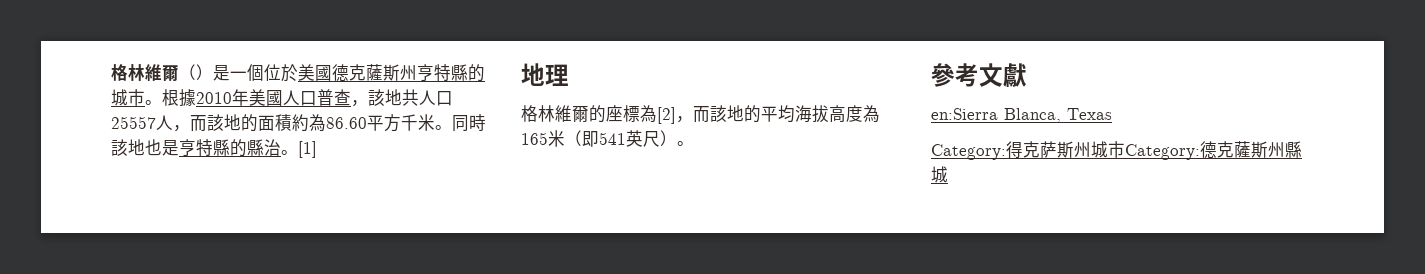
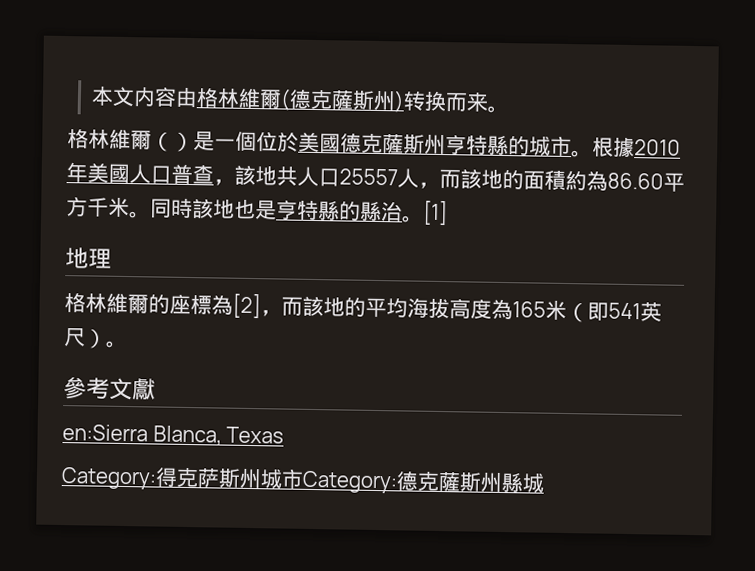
(111, 72) none -> [91,85,510,114] 本文内容由格林維爾(德克薩斯州)转换而来。 //

